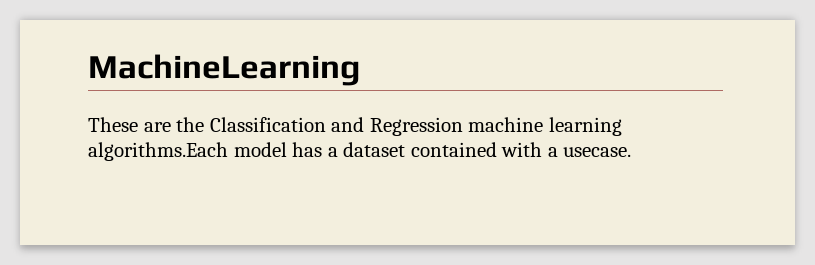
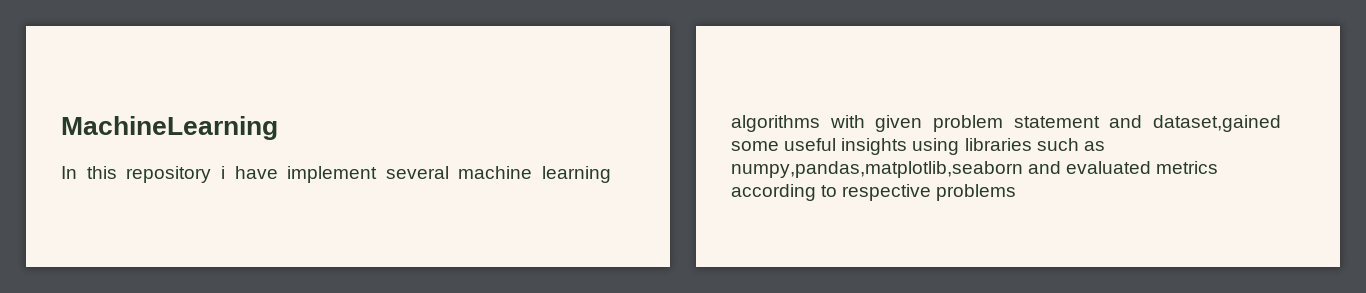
[88,117,622,136] [88,142,632,161] These are the Classification and Regression machine learning algorithms.Each model has a dataset contained with a usecase. -> [61,166,611,183] [731,115,1281,132] [731,138,1105,155] [731,161,1219,178] [731,184,1017,201] In this repository i have implement several machine learning algorithms with given problem statement and dataset,gained some useful insights using libraries such as numpy,pandas,matplotlib,seaborn and evaluated metrics according to respective problems

